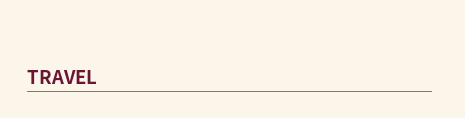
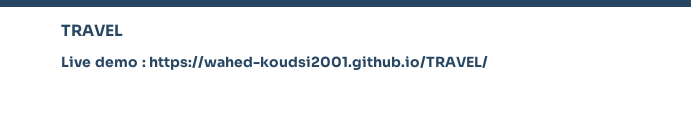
(97, 77) none -> [61,56,489,71] // Live demo : https://wahed-koudsi2001.github.io/TRAVEL/

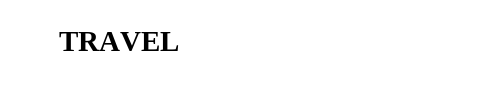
[61,56,489,71] // Live demo : https://wahed-koudsi2001.github.io/TRAVEL/ -> (179, 41) none

